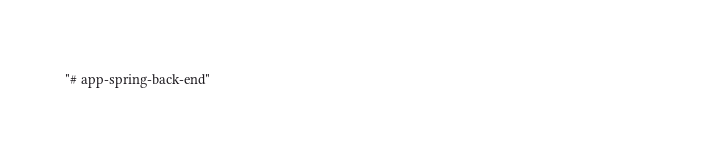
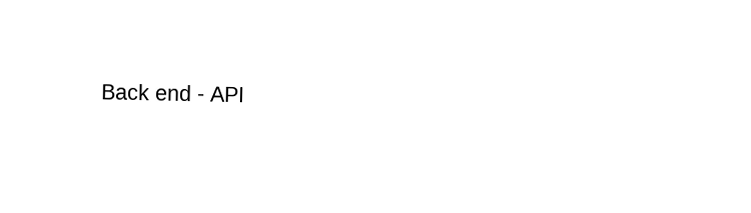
[65,74,210,88] "# app-spring-back-end" -> [101,83,245,103] Back end - API

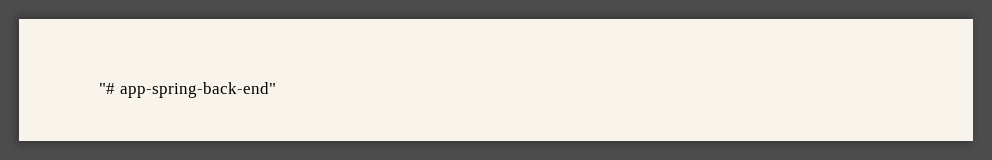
[101,83,245,103] Back end - API -> [99,82,276,98] "# app-spring-back-end"

